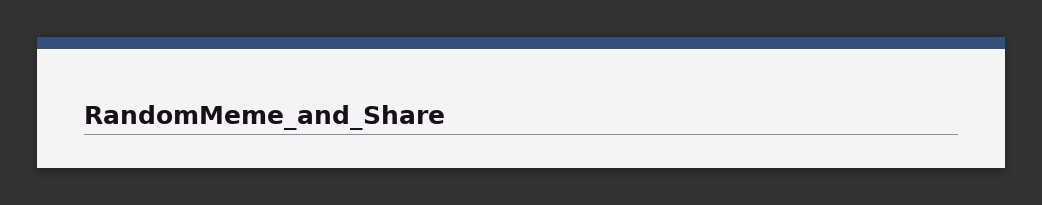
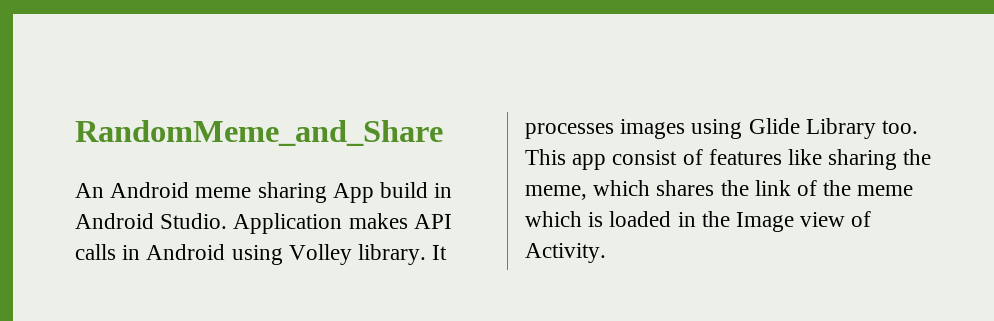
(445, 117) none -> [75,182,453,203] [75,213,452,234] [75,244,448,265] [525,118,919,139] [525,149,932,170] [525,180,914,200] [525,211,872,232] [525,243,606,263] // An Android meme sharing App build in Android Studio. Application makes API calls in Android using Volley library. It processes images using Glide Library too. This app consist of features like sharing the meme, which shares the link of the meme which is loaded in the Image view of Activity.

